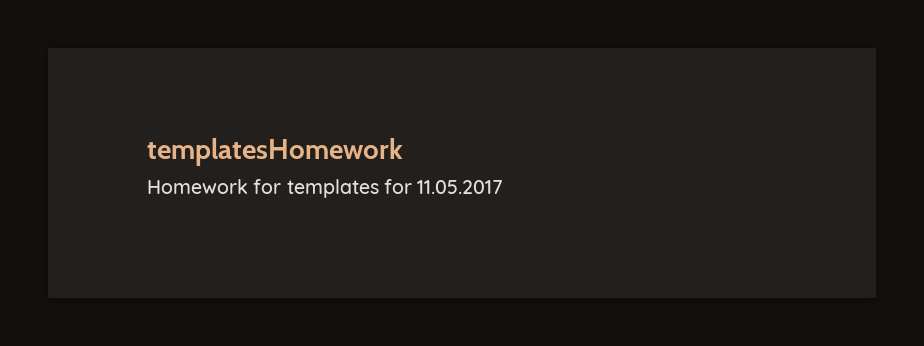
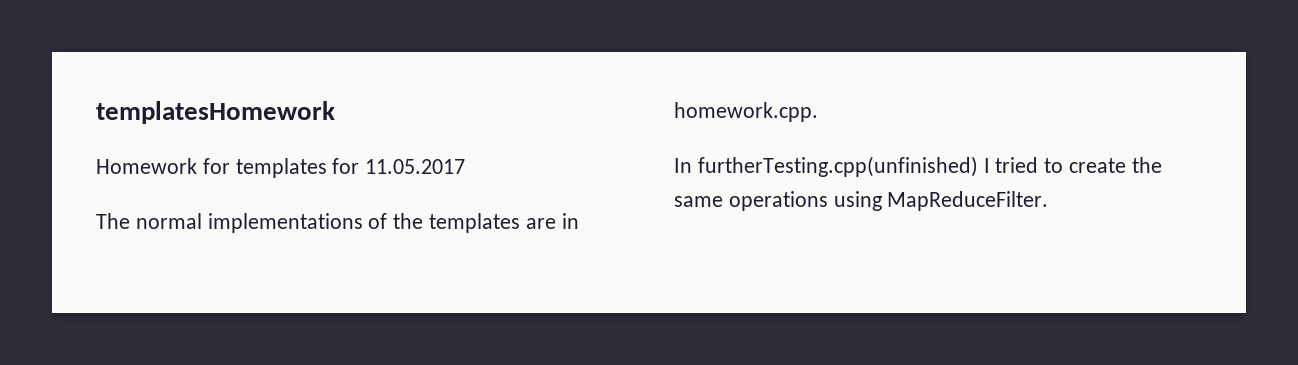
(504, 187) none -> [96,213,579,233] [674,102,818,122] [674,156,1162,177] [674,191,1049,211] // The normal implementations of the templates are in homework.cpp. // In furtherTesting.cpp(unfinished) I tried to create the same operations using MapReduceFilter.

